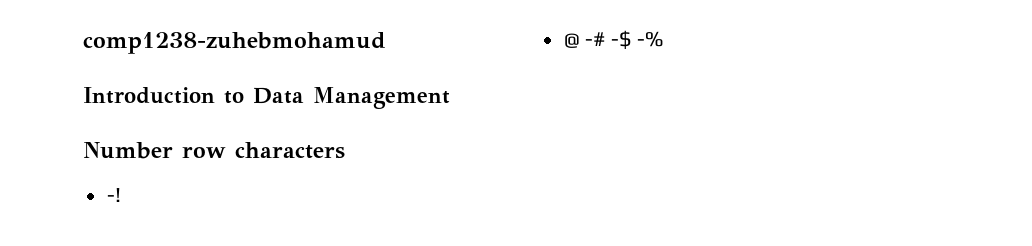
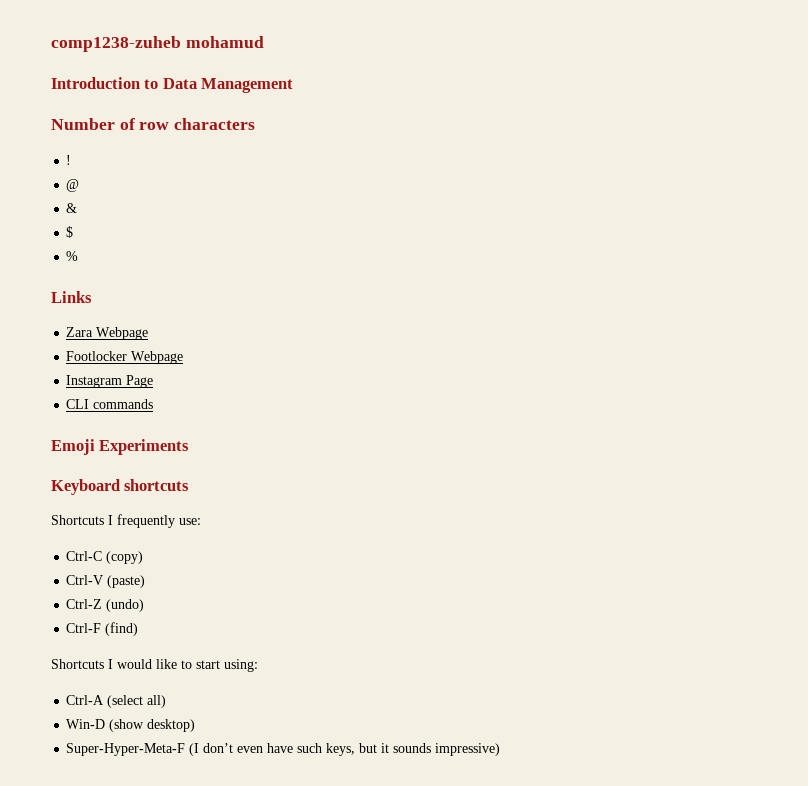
[83,32,386,54] comp1238-zuhebmohamud -> [51,36,264,52] comp1238-zuheb mohamud
(173, 150) none -> [119,118,135,130] of
[106,188,121,202] -! -> [66,155,72,165] !
[585,30,664,50] -# -$ -% -> [66,203,78,213] [66,226,74,238] [66,251,79,261] [51,291,92,303] [66,327,149,340] [66,351,184,364] [66,375,154,388] [66,399,154,409] [51,439,190,455] [51,479,190,495] [51,514,201,528] [66,551,144,564] [66,575,146,588] [66,599,145,612] [66,622,139,636] [51,659,258,672] [66,695,167,708] [66,719,196,732] [66,743,501,756] // & // $ // % // Links // Zara Webpage // Footlocker Webpage // Instagram Page // CLI commands // Emoji Experiments // Keyboard shortcuts // Shortcuts I frequently use: // Ctrl-C (copy) // Ctrl-V (paste) // Ctrl-Z (undo) // Ctrl-F (find) // Shortcuts I would like to start using: // Ctrl-A (select all) // Win-D (show desktop) // Super-Hyper-Meta-F (I don’t even have such keys, but it sounds impressive)

